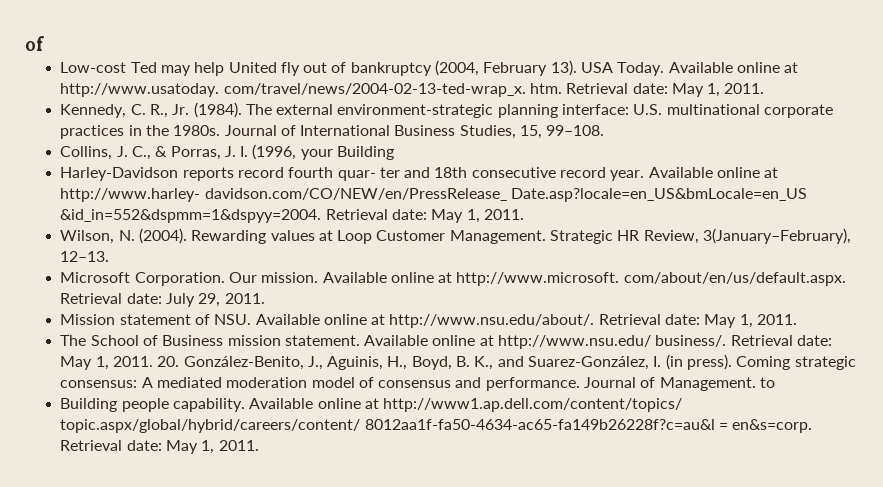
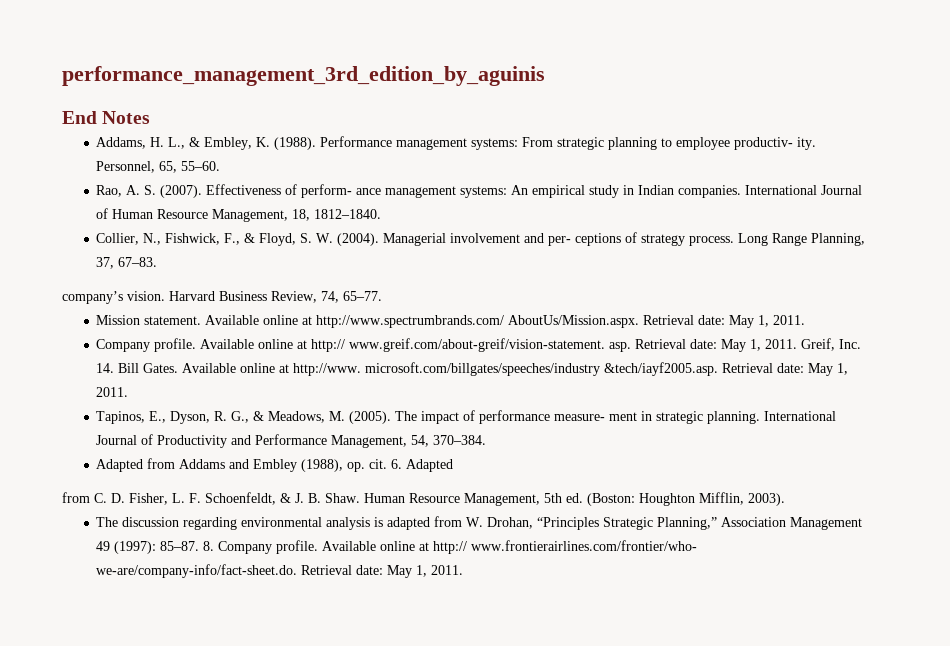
[25,36,44,51] [60,60,799,76] [60,83,765,97] [60,102,834,118] [60,125,605,139] [60,144,395,160] [60,167,779,181] [60,188,807,202] [60,209,524,223] [60,228,852,244] [60,251,110,262] [60,272,846,286] [60,293,265,307] [60,314,798,328] [60,335,833,349] [60,354,856,370] [60,377,776,391] [60,398,683,412] [60,419,813,433] [60,440,259,454] of // Low-cost Ted may help United fly out of bankruptcy (2004, February 13). USA Today. Available online at http://www.usatoday. com/travel/news/2004-02-13-ted-wrap_x. htm. Retrieval date: May 1, 2011. // Kennedy, C. R., Jr. (1984). The external environment-strategic planning interface: U.S. multinational corporate practices in the 1980s. Journal of International Business Studies, 15, 99–108. // Collins, J. C., & Porras, J. I. (1996, your Building // Harley-Davidson reports record fourth quar- ter and 18th consecutive record year. Available online at http://www.harley- davidson.com/CO/NEW/en/PressRelease_ Date.asp?locale=en_US&bmLocale=en_US &id_in=552&dspmm=1&dspyy=2004. Retrieval date: May 1, 2011. // Wilson, N. (2004). Rewarding values at Loop Customer Management. Strategic HR Review, 3(January–February), 12–13. // Microsoft Corporation. Our mission. Available online at http://www.microsoft. com/about/en/us/default.aspx. Retrieval date: July 29, 2011. // Mission statement of NSU. Available online at http://www.nsu.edu/about/. Retrieval date: May 1, 2011. // The School of Business mission statement. Available online at http://www.nsu.edu/ business/. Retrieval date: May 1, 2011. 20. González-Benito, J., Aguinis, H., Boyd, B. K., and Suarez-González, I. (in press). Coming strategic consensus: A mediated moderation model of consensus and performance. Journal of Management. to // Building people capability. Available online at http://www1.ap.dell.com/content/topics/ topic.aspx/global/hybrid/careers/content/ 8012aa1f-fa50-4634-ac65-fa149b26228f?c=au&l = en&s=corp. Retrieval date: May 1, 2011. -> [62,66,545,86] [62,111,151,124] [96,136,817,150] [96,161,221,173] [96,184,863,198] [96,208,382,222] [96,232,866,246] [96,257,158,269] [62,291,382,304] [96,315,806,328] [96,338,862,352] [96,362,849,376] [96,387,129,397] [96,410,837,424] [96,434,487,448] [96,458,454,472] [62,492,785,506] [96,516,863,530] [96,540,698,554] [96,564,464,578] performance_management_3rd_edition_by_aguinis // End Notes // Addams, H. L., & Embley, K. (1988). Performance management systems: From strategic planning to employee productiv- ity. Personnel, 65, 55–60. // Rao, A. S. (2007). Effectiveness of perform- ance management systems: An empirical study in Indian companies. International Journal of Human Resource Management, 18, 1812–1840. // Collier, N., Fishwick, F., & Floyd, S. W. (2004). Managerial involvement and per- ceptions of strategy process. Long Range Planning, 37, 67–83. // company’s vision. Harvard Business Review, 74, 65–77. // Mission statement. Available online at http://www.spectrumbrands.com/ AboutUs/Mission.aspx. Retrieval date: May 1, 2011. // Company profile. Available online at http:// www.greif.com/about-greif/vision-statement. asp. Retrieval date: May 1, 2011. Greif, Inc. 14. Bill Gates. Available online at http://www. microsoft.com/billgates/speeches/industry &tech/iayf2005.asp. Retrieval date: May 1, 2011. // Tapinos, E., Dyson, R. G., & Meadows, M. (2005). The impact of performance measure- ment in strategic planning. International Journal of Productivity and Performance Management, 54, 370–384. // Adapted from Addams and Embley (1988), op. cit. 6. Adapted // from C. D. Fisher, L. F. Schoenfeldt, & J. B. Shaw. Human Resource Management, 5th ed. (Boston: Houghton Mifflin, 2003). // The discussion regarding environmental analysis is adapted from W. Drohan, “Principles Strategic Planning,” Association Management 49 (1997): 85–87. 8. Company profile. Available online at http:// www.frontierairlines.com/frontier/who- we-are/company-info/fact-sheet.do. Retrieval date: May 1, 2011.

